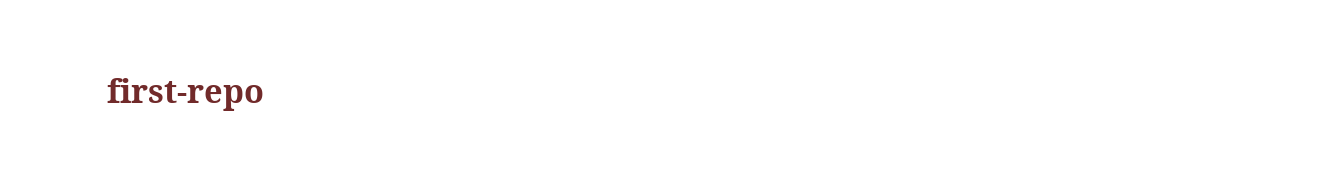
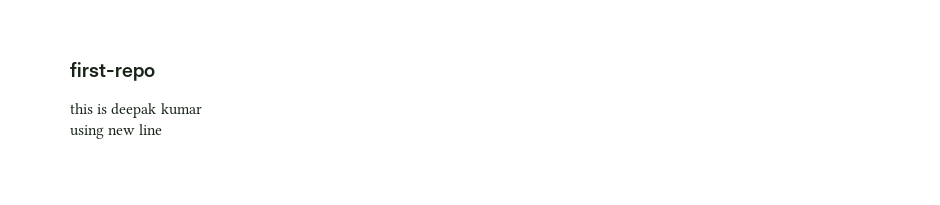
(264, 94) none -> [70,103,202,118] [70,124,163,139] // this is deepak kumar // using new line

